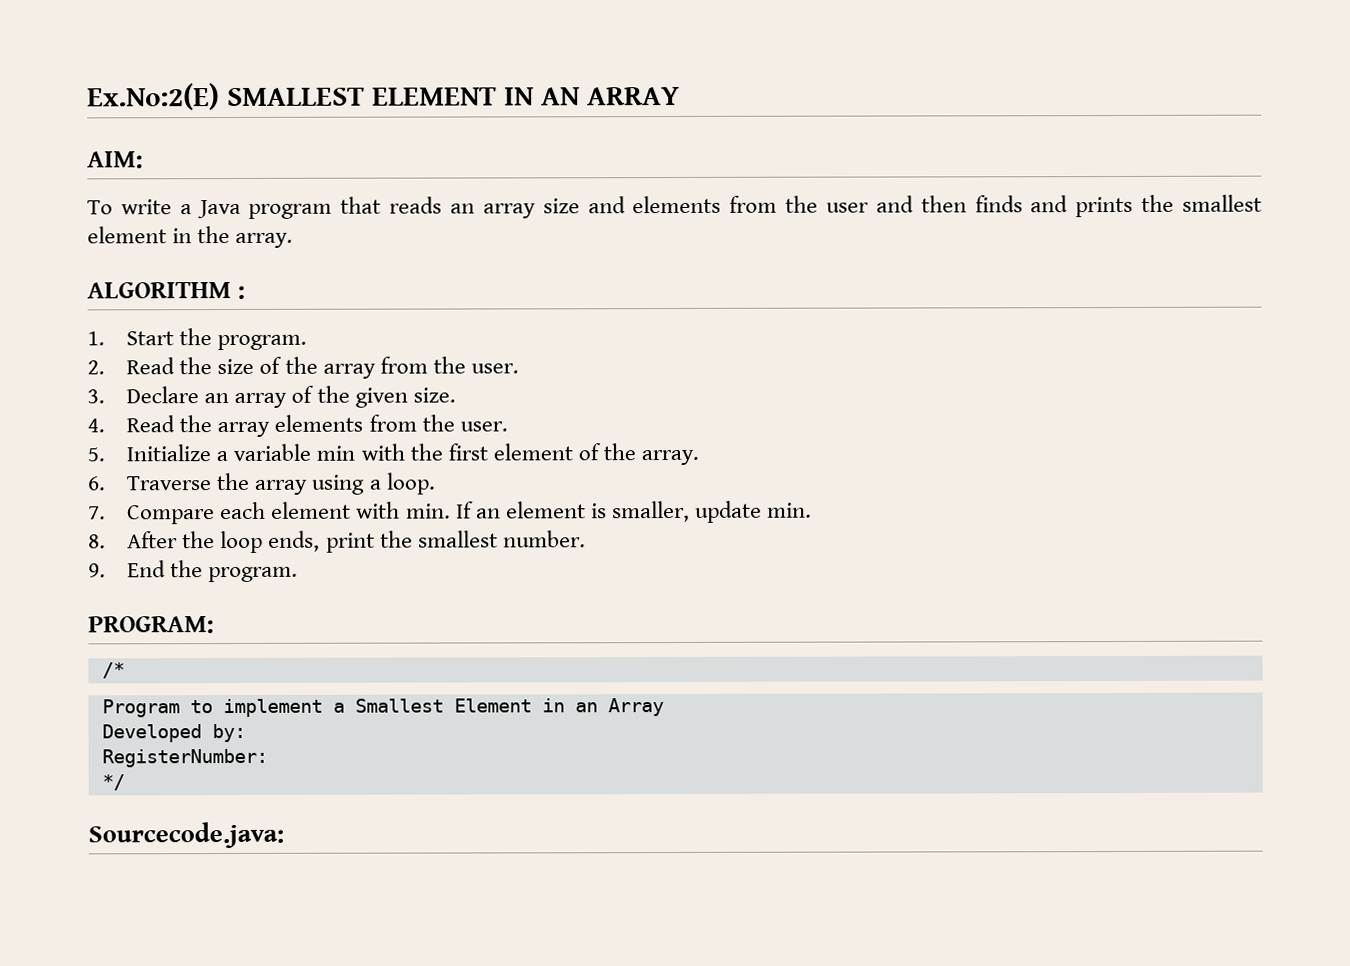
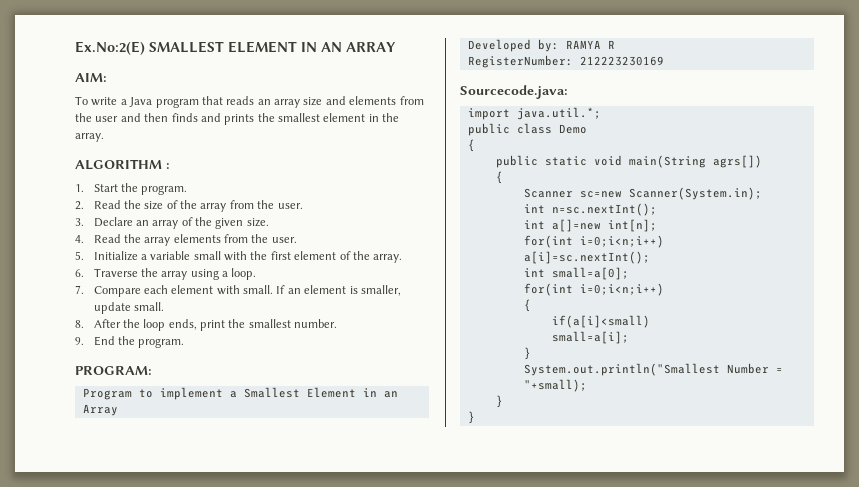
[316,445,356,461] min -> [193,251,221,260] small
[405,503,451,519] min. -> [243,285,274,294] small.
[767,502,813,518] min. -> [133,302,164,311] small.
[101,662,125,679] // /* -> (152, 370) none
(246, 733) none -> [565,40,615,49] RAMYA R
[101,774,125,791] // */ -> [579,56,664,66] 212223230169
(284, 835) none -> [467,107,601,120] [467,123,587,136] [467,139,475,152] [495,155,762,168] [495,171,503,184] [523,187,762,200] [523,203,657,216] [523,219,657,232] [523,235,664,248] [523,251,650,264] [523,267,629,280] [523,283,664,296] [523,299,531,312] [551,315,650,328] [551,331,629,344] [523,347,531,360] [523,363,783,376] [523,379,587,392] [495,395,503,408] [467,411,475,424] // import java.util.*; // public class Demo // { // public static void main(String agrs[]) // { // Scanner sc=new Scanner(System.in); // int n=sc.nextInt(); // int a[]=new int[n]; // for(int i=0;i<n;i++) // a[i]=sc.nextInt(); // int small=a[0]; // for(int i=0;i<n;i++) // { // if(a[i]<small) // small=a[i]; // } // System.out.println("Smallest Number = "+small); // } // }

